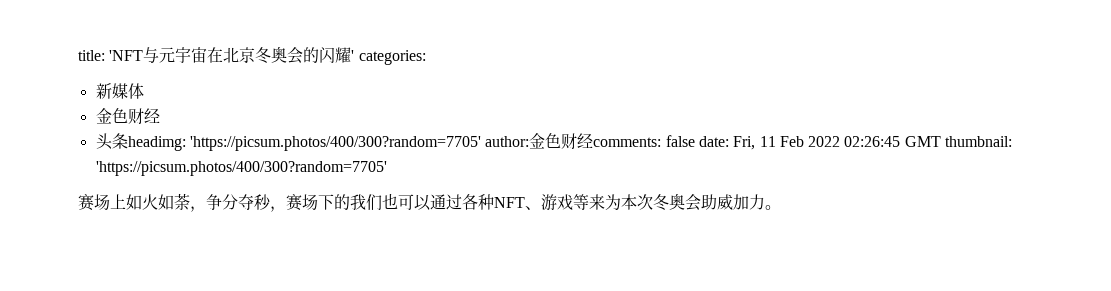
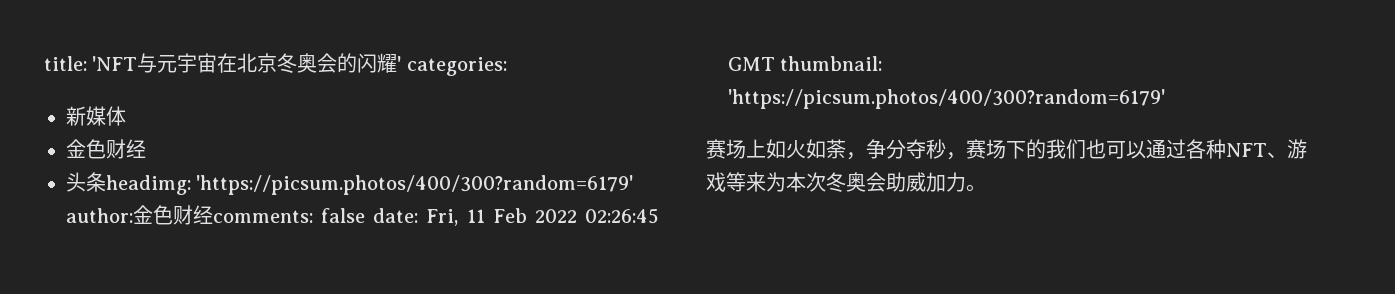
[189,136,481,151] 'https://picsum.photos/400/300?random=7705' -> [196,175,634,195] 'https://picsum.photos/400/300?random=6179'
[95,161,387,176] 'https://picsum.photos/400/300?random=7705' -> [728,89,1165,109] 'https://picsum.photos/400/300?random=6179'

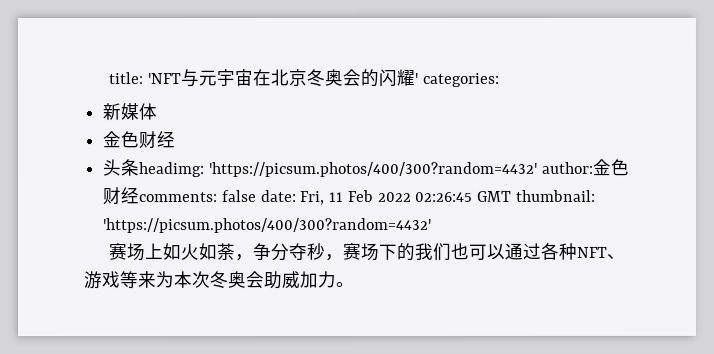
[196,175,634,195] 'https://picsum.photos/400/300?random=6179' -> [207,161,537,178] 'https://picsum.photos/400/300?random=4432'
[728,89,1165,109] 'https://picsum.photos/400/300?random=6179' -> [103,217,433,234] 'https://picsum.photos/400/300?random=4432'

